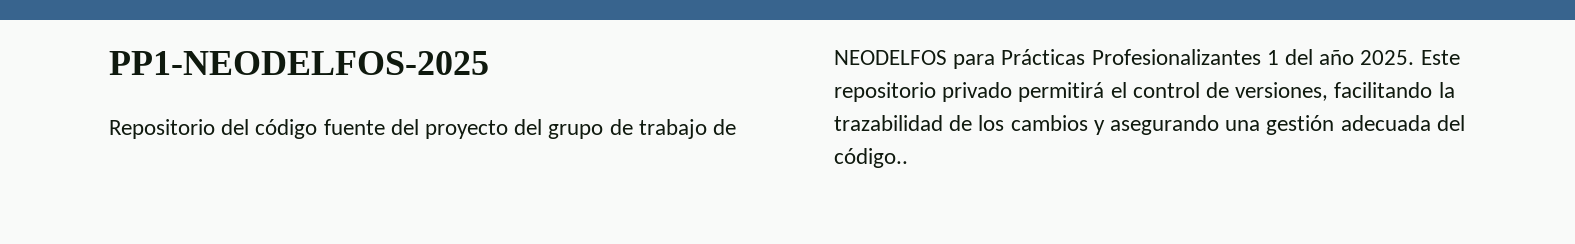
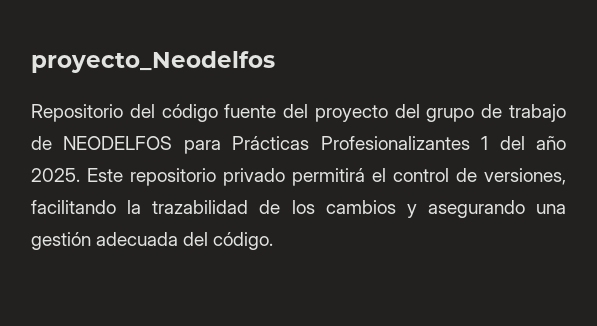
[109,51,489,75] PP1-NEODELFOS-2025 -> [31,51,275,73] proyecto_Neodelfos
[834,148,908,168] código.. -> [213,232,274,250] código.

